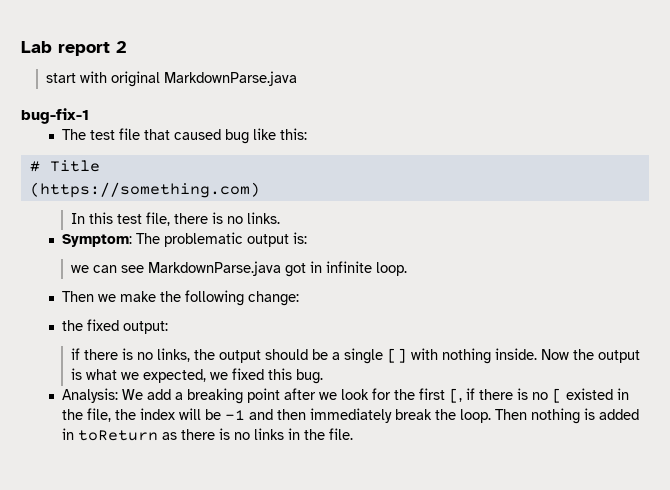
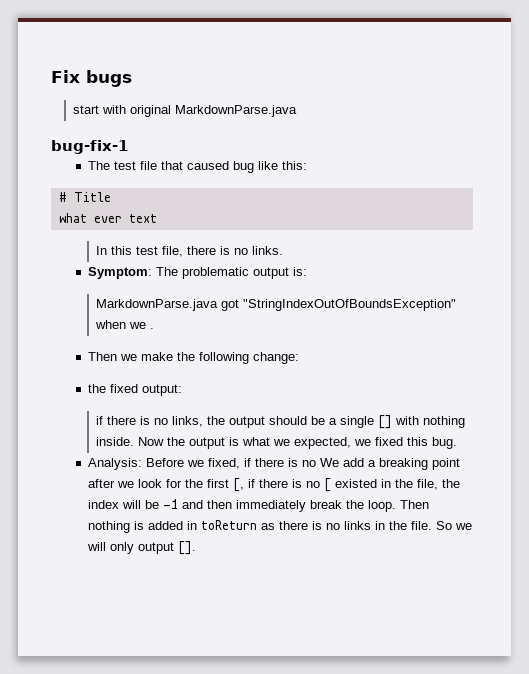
[21,41,127,56] Lab report 2 -> [51,70,132,87] Fix bugs
[29,182,260,198] (https://something.com) -> [58,213,157,223] what ever text
[71,261,408,277] we can see MarkdownParse.java got in infinite loop. -> [95,299,456,311] [94,320,154,329] MarkdownParse.java got "StringIndexOutOfBoundsException" when we .
(119, 395) none -> [145,458,316,469] Before we fixed, if there is no
(354, 434) none -> [435,521,472,530] [86,541,196,555] So we will only output [].

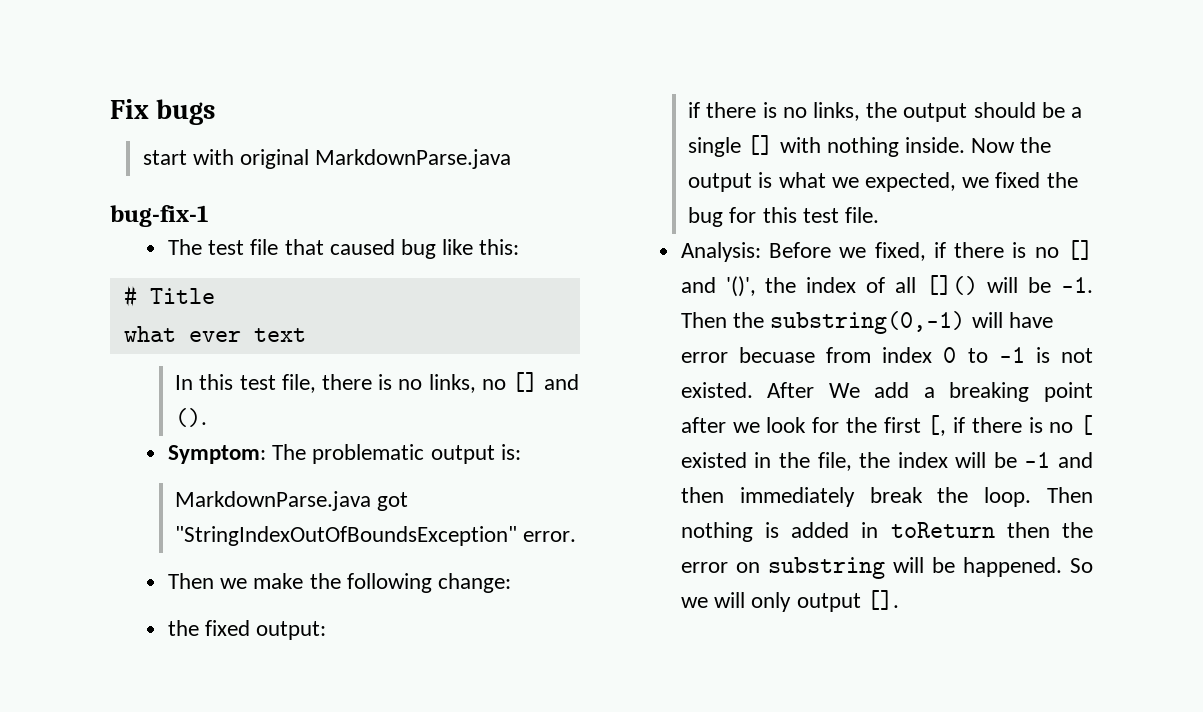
[251,246,283,255] links. -> [428,372,580,393] [175,408,208,427] links, no [] and ().
[94,320,154,329] when we . -> [523,531,577,542] error.
[406,437,457,449] this bug. -> [1046,172,1078,188] [688,207,880,227] the bug for this test file.
(316, 463) none -> [1067,240,1093,260] [680,275,1093,297] [680,311,1053,334] [680,347,1093,363] [680,382,815,398] [] and '()', the index of all []() will be -1. Then the substring(0,-1) will have error becuase from index 0 to -1 is not existed. After
[260,521,432,530] as there is no links in the file. -> [1006,522,1093,538] [680,557,1062,579] then the error on substring will be happened.

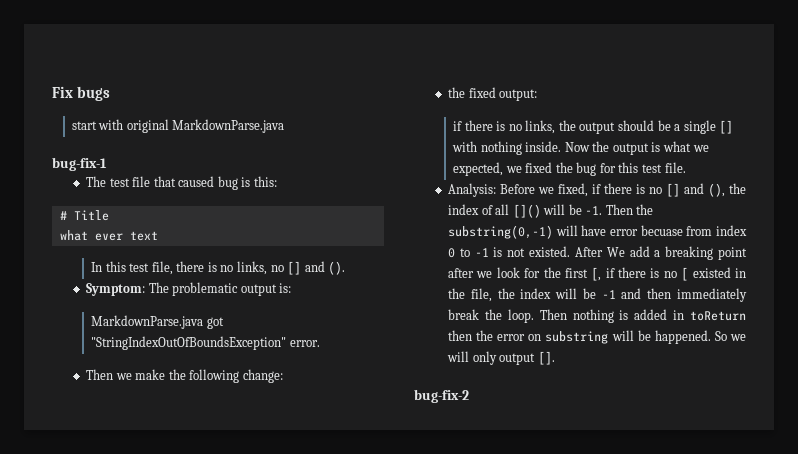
[442,239,474,255] like -> [241,177,251,187] is
[725,276,756,297] '()', -> [708,183,726,197] (),
(899, 600) none -> [414,389,469,403] // bug-fix-2

